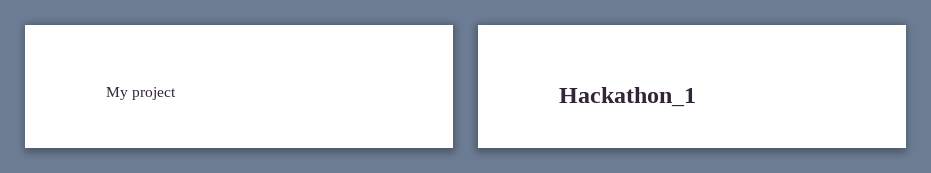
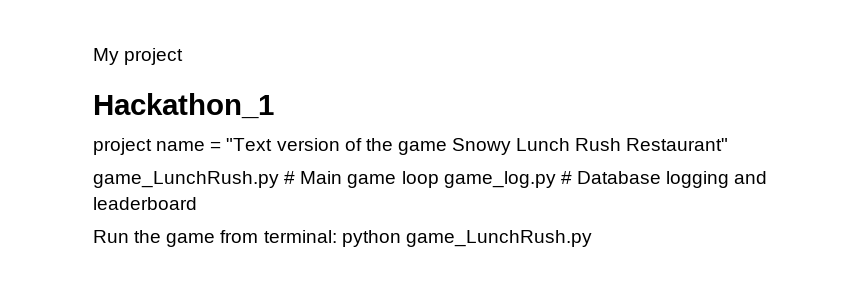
(696, 97) none -> [93,138,729,155] [93,171,768,188] [93,197,197,210] [93,230,592,247] // project name = "Text version of the game Snowy Lunch Rush Restaurant" // game_LunchRush.py # Main game loop game_log.py # Database logging and leaderboard // Run the game from terminal: python game_LunchRush.py

